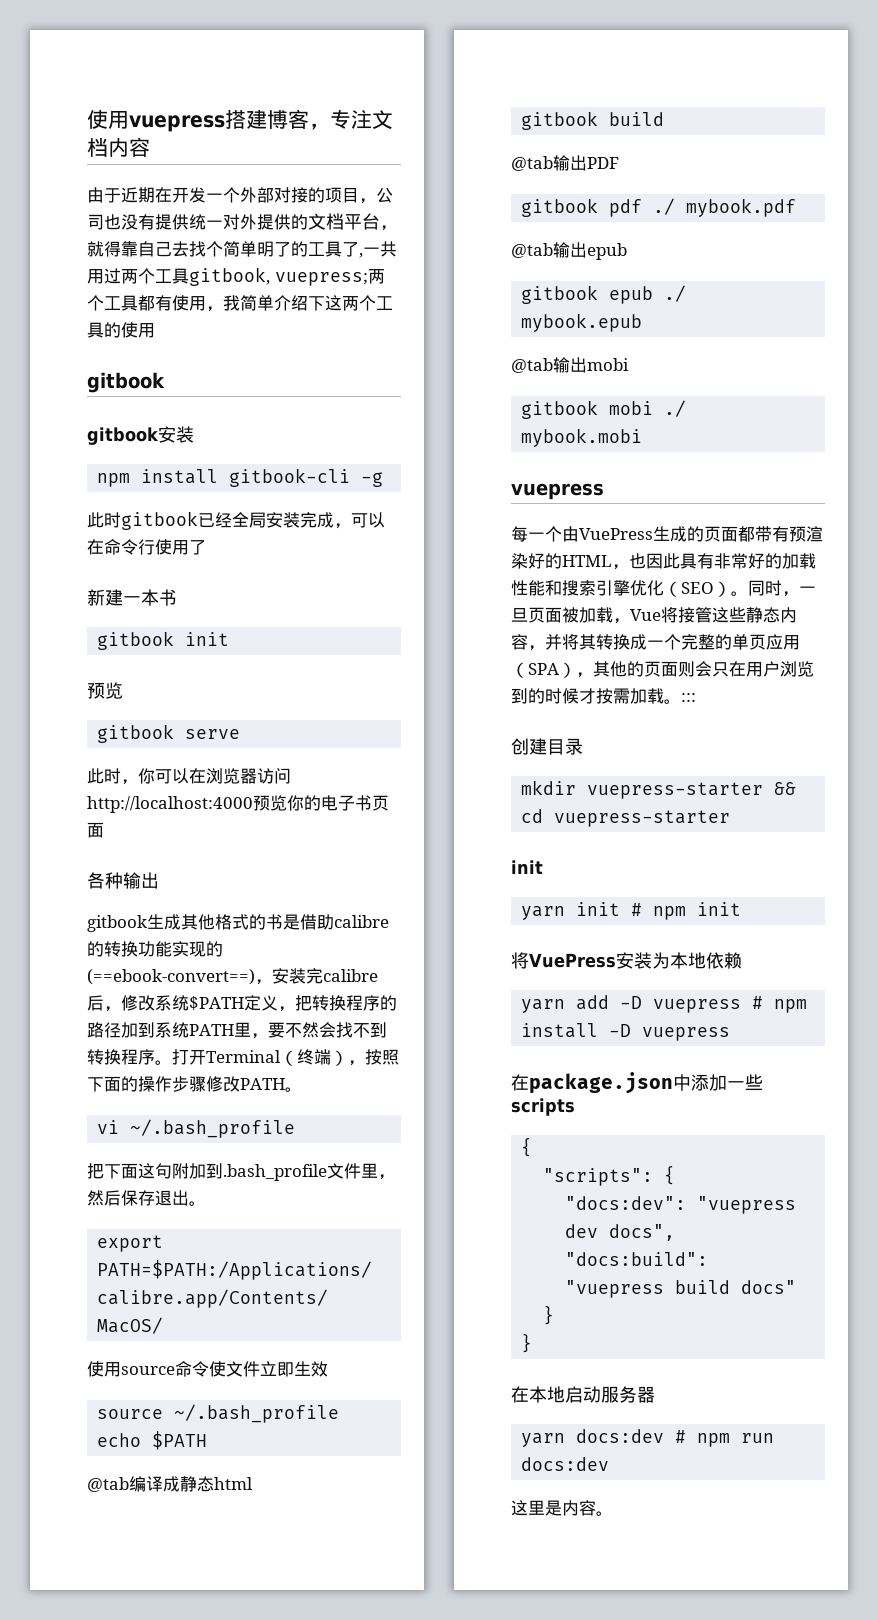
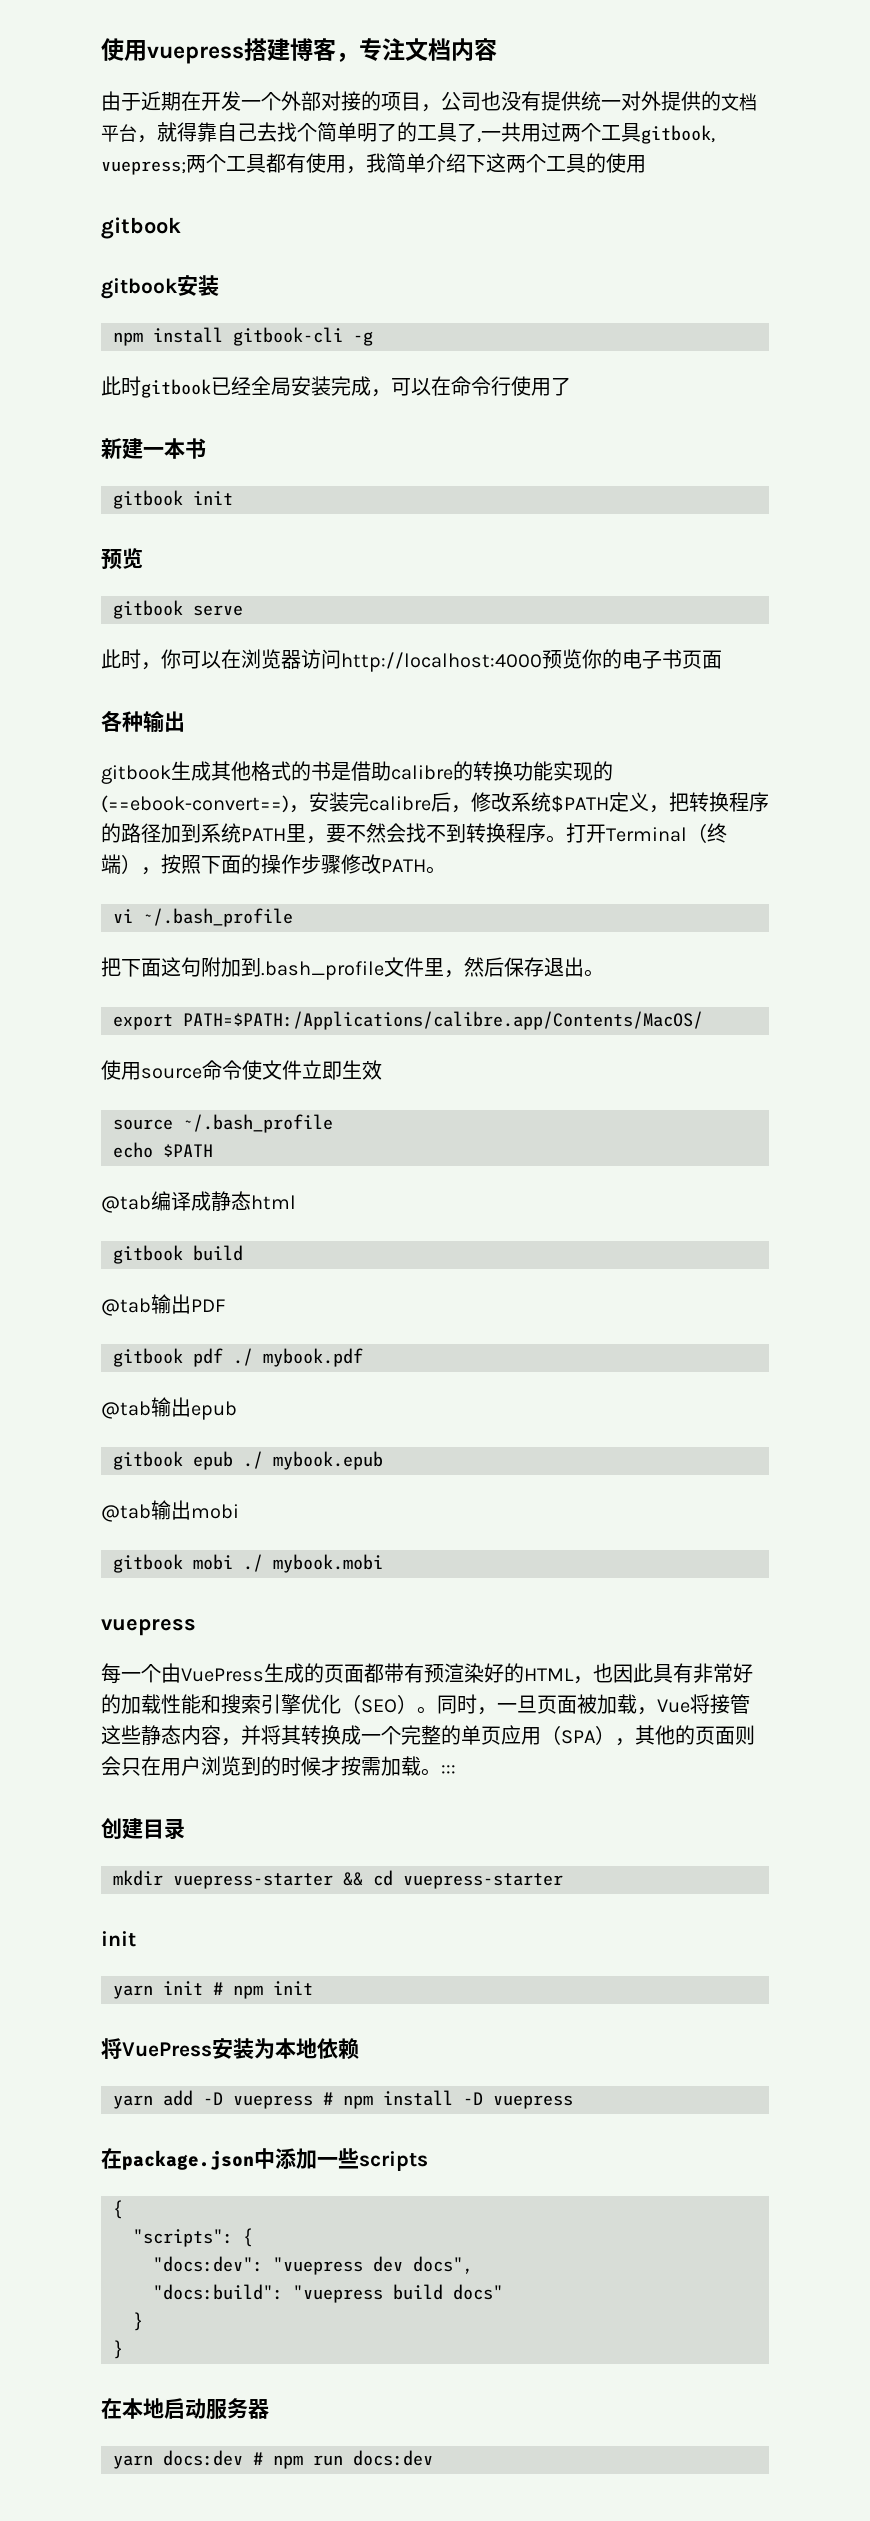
[511,1500,613,1516] // 这里是内容。 -> (433, 2458) none

